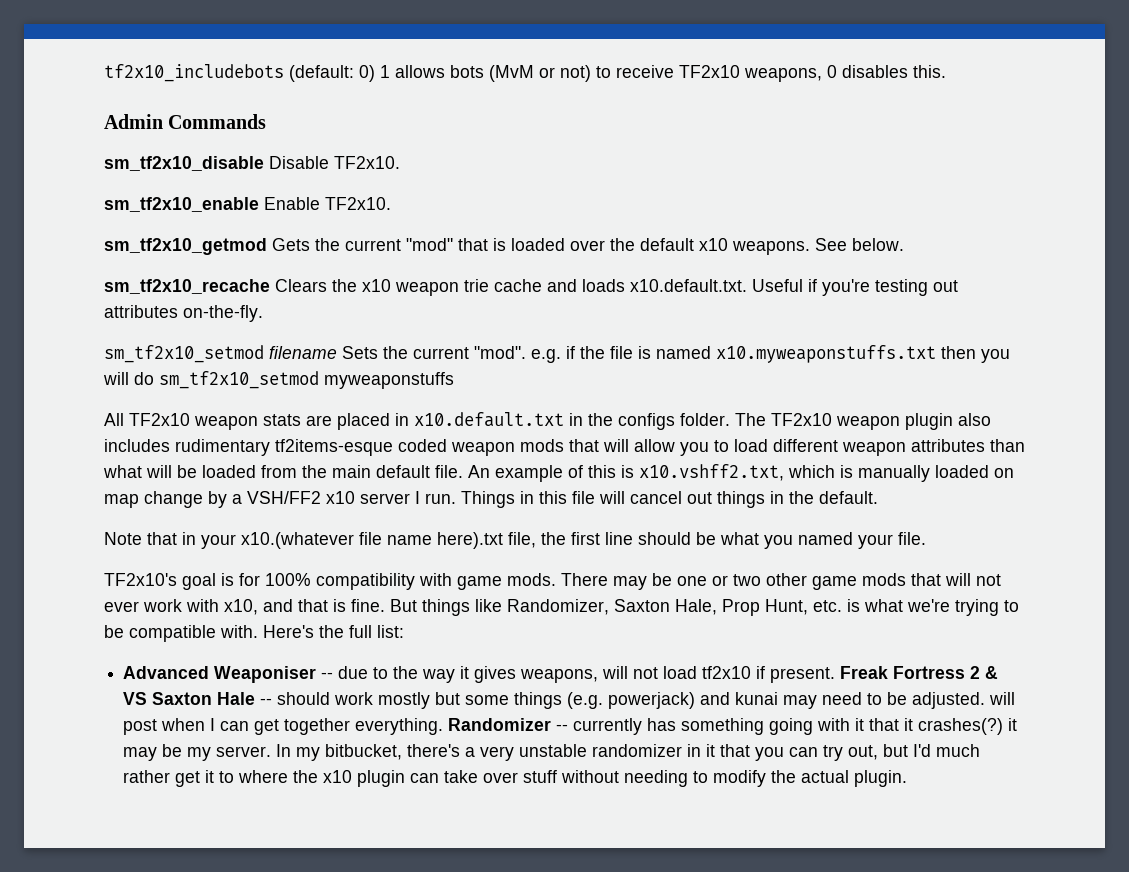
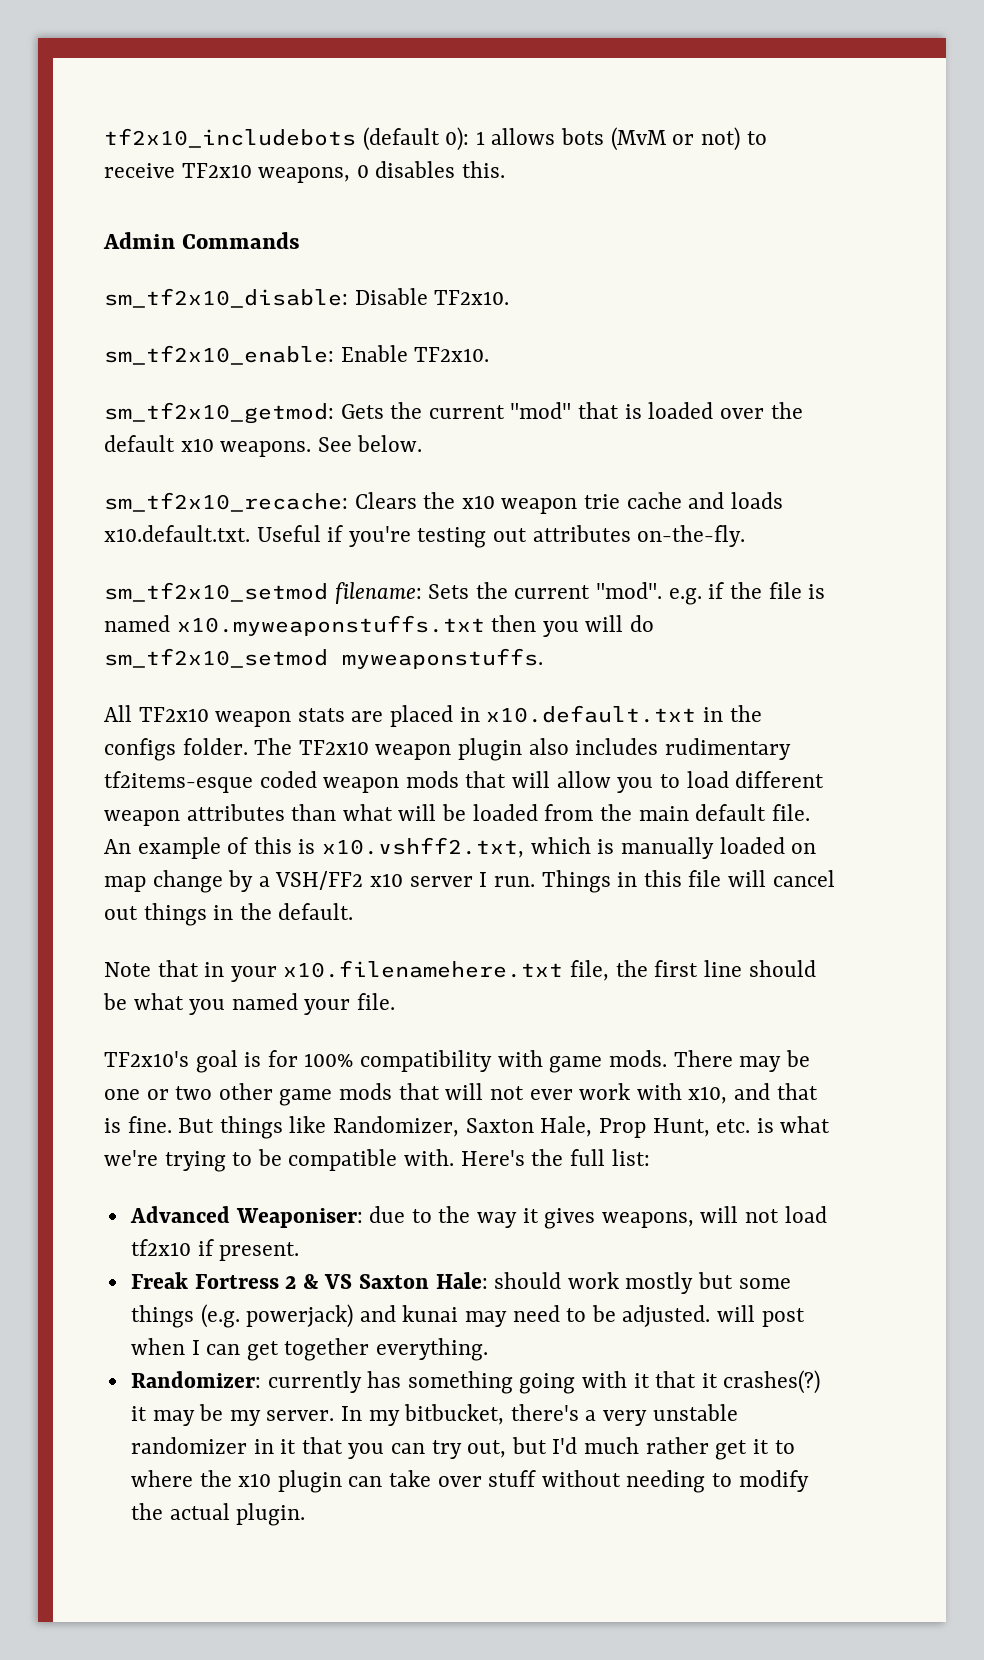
[289,65,375,82] (default: 0) -> [362,127,470,151] (default 0):
[104,156,264,171] sm_tf2x10_disable -> [104,288,348,308] sm_tf2x10_disable:
[104,197,259,212] sm_tf2x10_enable -> [104,345,334,365] sm_tf2x10_enable:
[104,238,267,255] sm_tf2x10_getmod -> [104,402,334,424] sm_tf2x10_getmod:
[104,279,270,294] sm_tf2x10_recache -> [104,492,348,512] sm_tf2x10_recache:
[269,346,337,359] filename -> [334,582,422,604] filename:
[324,372,454,389] myweaponstuffs -> [342,648,543,669] myweaponstuffs.
[241,532,503,549] x10.(whatever file name here).txt -> [283,960,564,978] x10.filenamehere.txt
[214,666,334,683] Weaponiser -- -> [235,1208,363,1228] Weaponiser:
(836, 675) none -> (300, 1251) //
[217,692,273,705] Hale -- -> [435,1272,488,1289] Hale:
[448,718,569,731] Randomizer -- -> [130,1371,261,1388] // Randomizer:

